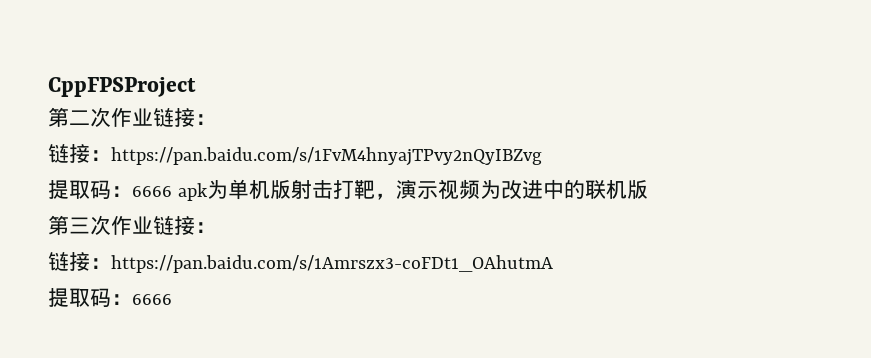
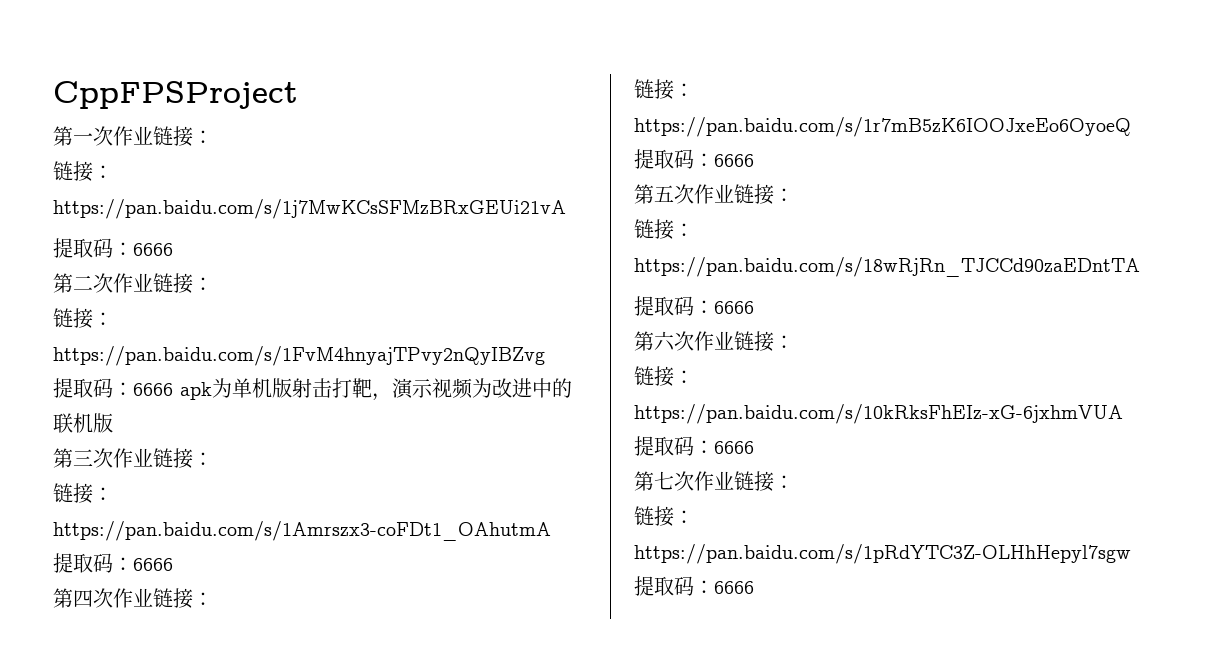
(196, 87) none -> [53,126,213,147] [53,161,113,182] [53,199,566,219] [53,238,173,258] // 第一次作业链接： // 链接：https://pan.baidu.com/s/1j7MwKCsSFMzBRxGEUi21vA // 提取码：6666
(172, 299) none -> [53,588,213,609] [634,79,694,100] [634,117,1131,137] [634,149,754,169] [634,184,794,205] [634,219,694,240] [634,257,1140,277] [634,296,754,316] [634,331,794,352] [634,366,694,387] [634,404,1123,424] [634,436,754,456] [634,471,794,492] [634,506,694,527] [634,544,1131,564] [634,576,754,596] // 第四次作业链接： // 链接：https://pan.baidu.com/s/1r7mB5zK6IOOJxeEo6OyoeQ // 提取码：6666 // 第五次作业链接： // 链接：https://pan.baidu.com/s/18wRjRn_TJCCd90zaEDntTA // 提取码：6666 // 第六次作业链接： // 链接：https://pan.baidu.com/s/10kRksFhEIz-xG-6jxhmVUA // 提取码：6666 // 第七次作业链接： // 链接：https://pan.baidu.com/s/1pRdYTC3Z-OLHhHepyl7sgw // 提取码：6666

